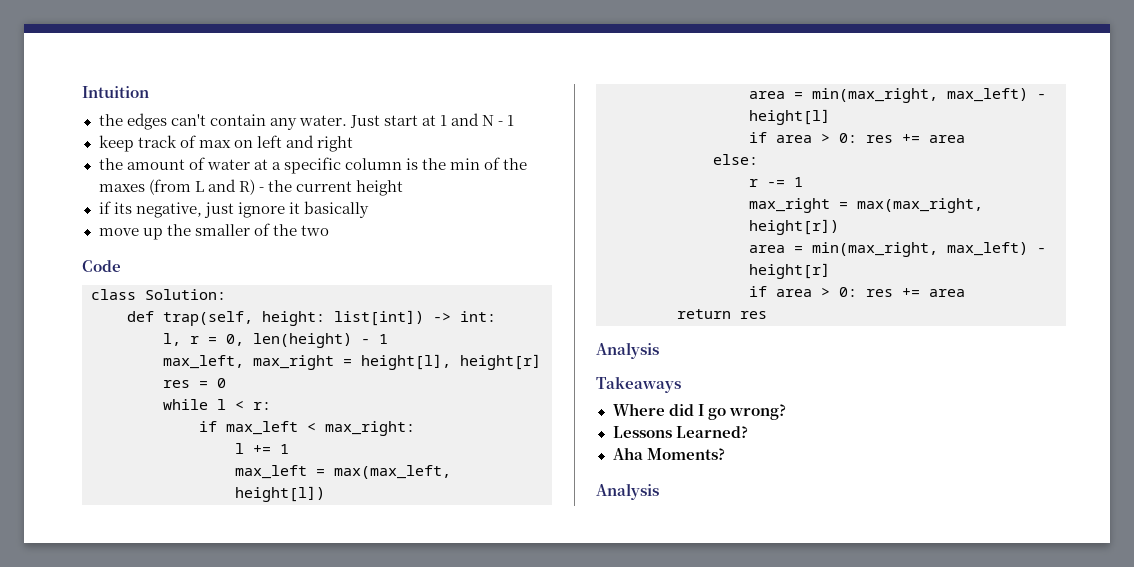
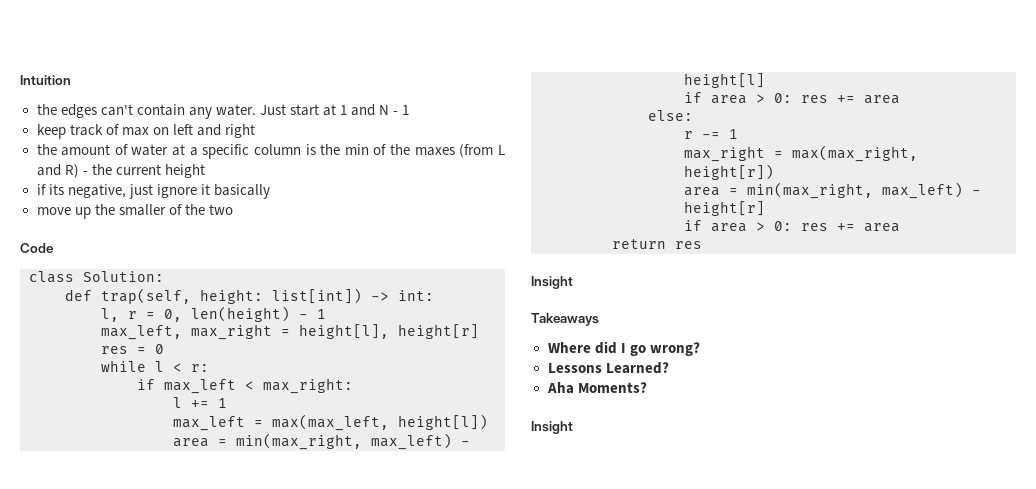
[596,342,659,359] Analysis -> [531,276,573,289] Insight
[596,483,659,500] Analysis -> [531,421,573,434] Insight

